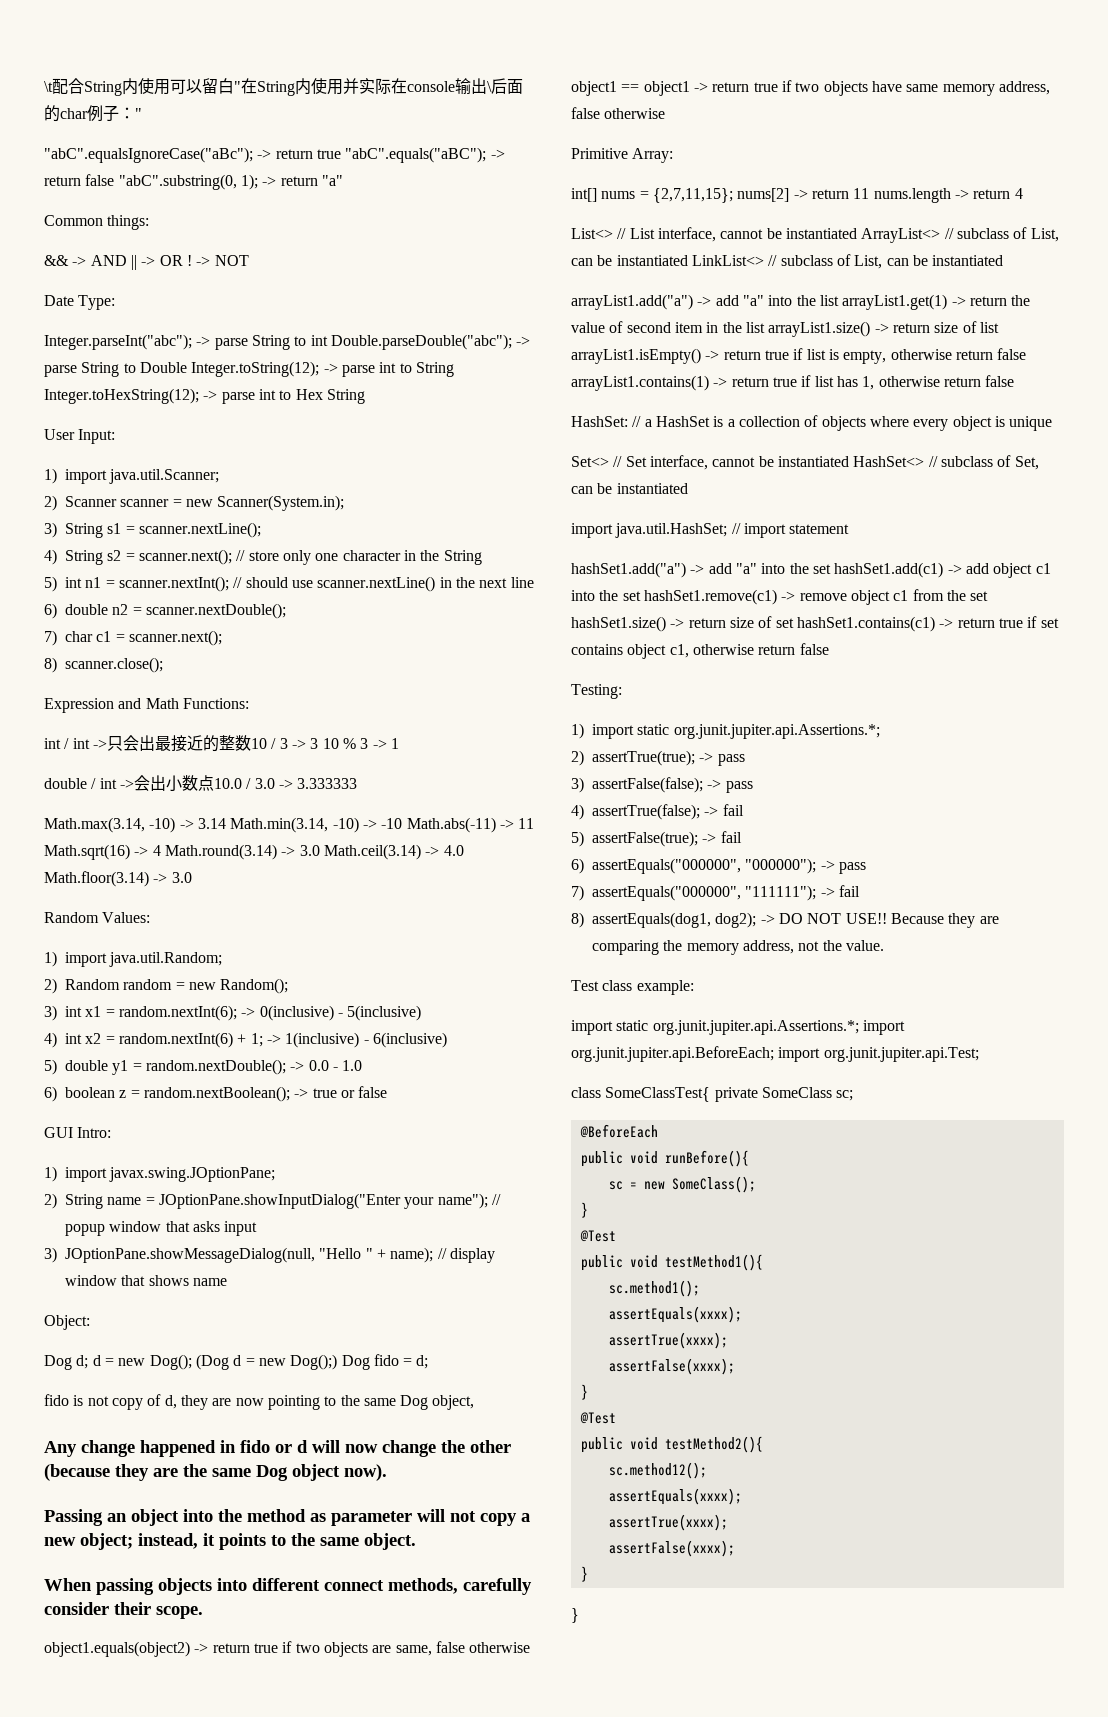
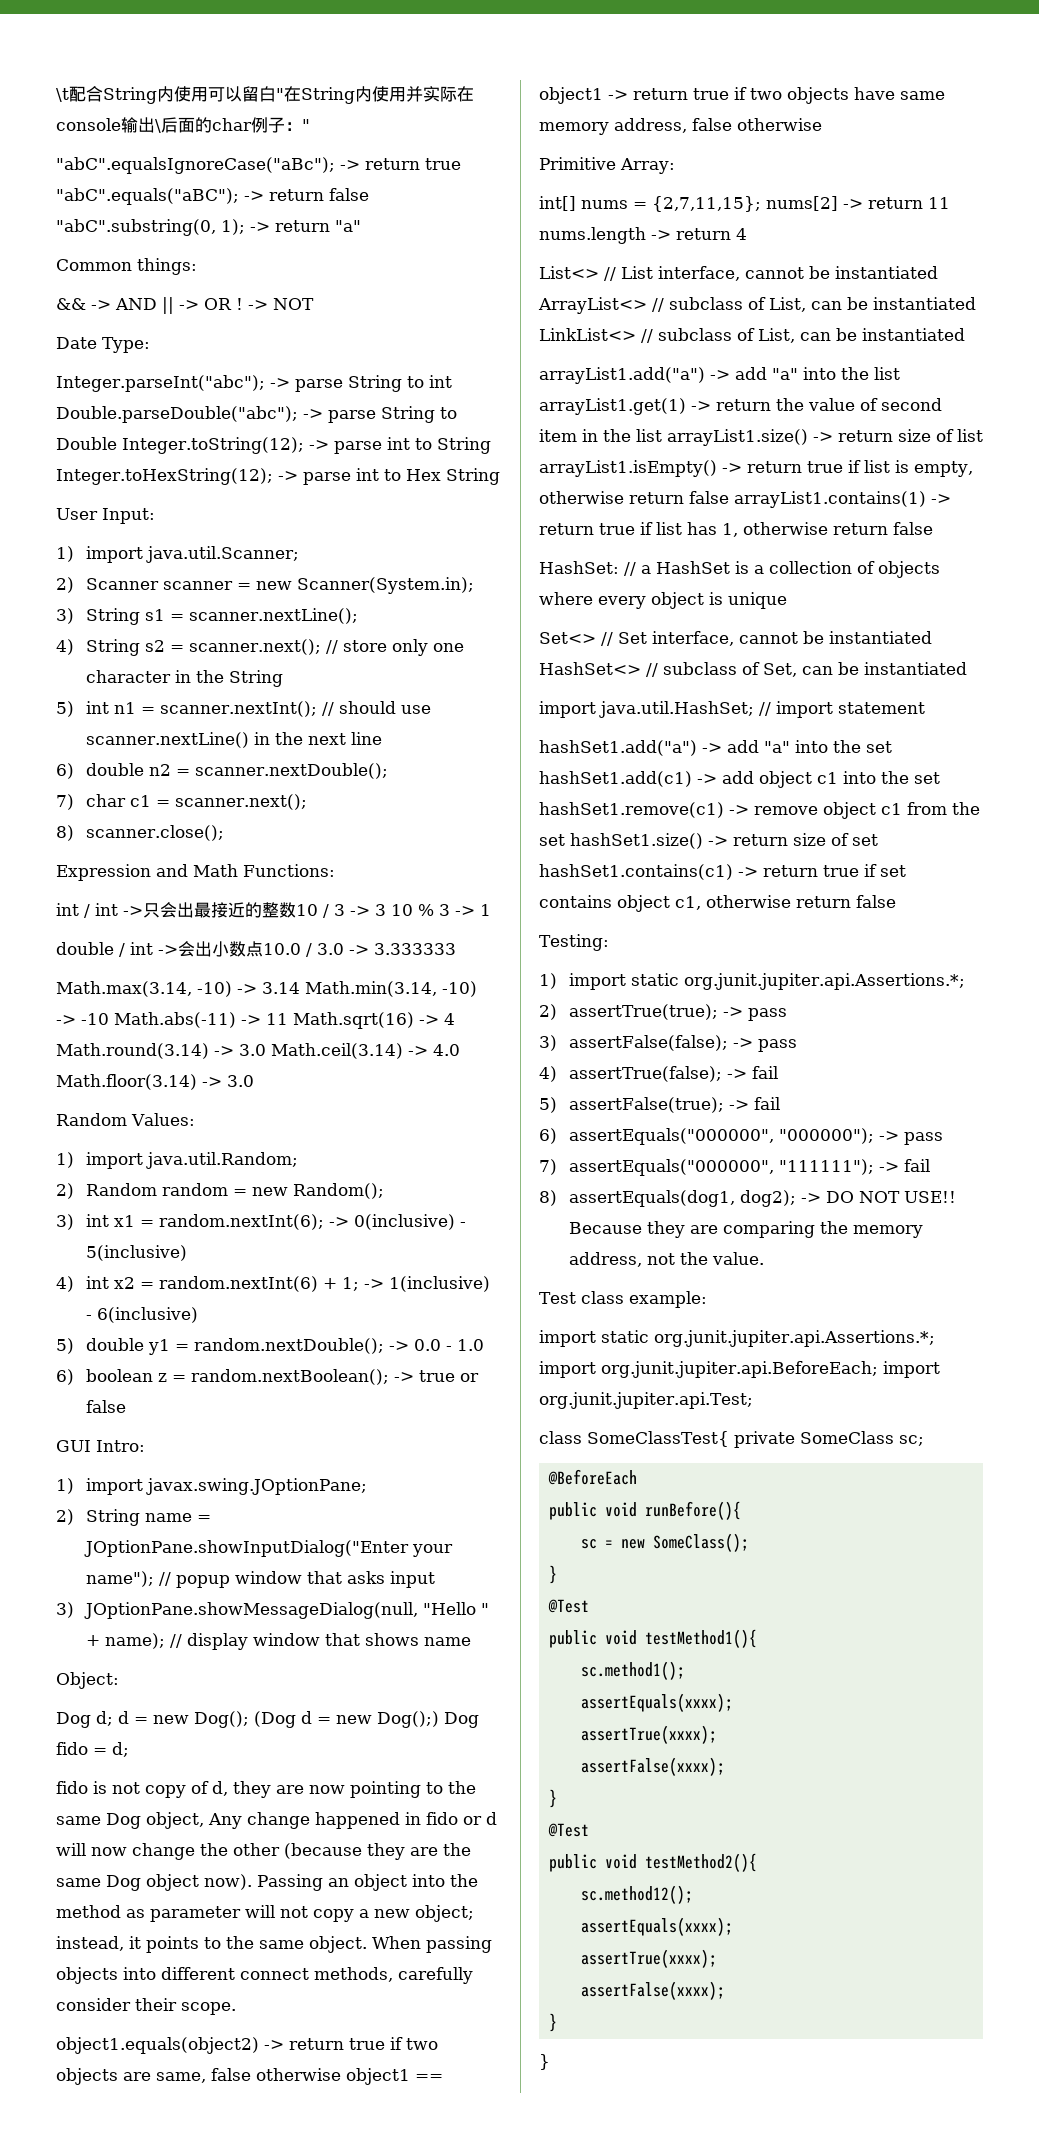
(475, 1402) // -> (204, 1820) none
(387, 1472) // -> (252, 1882) none
(416, 1541) // -> (367, 1944) none

